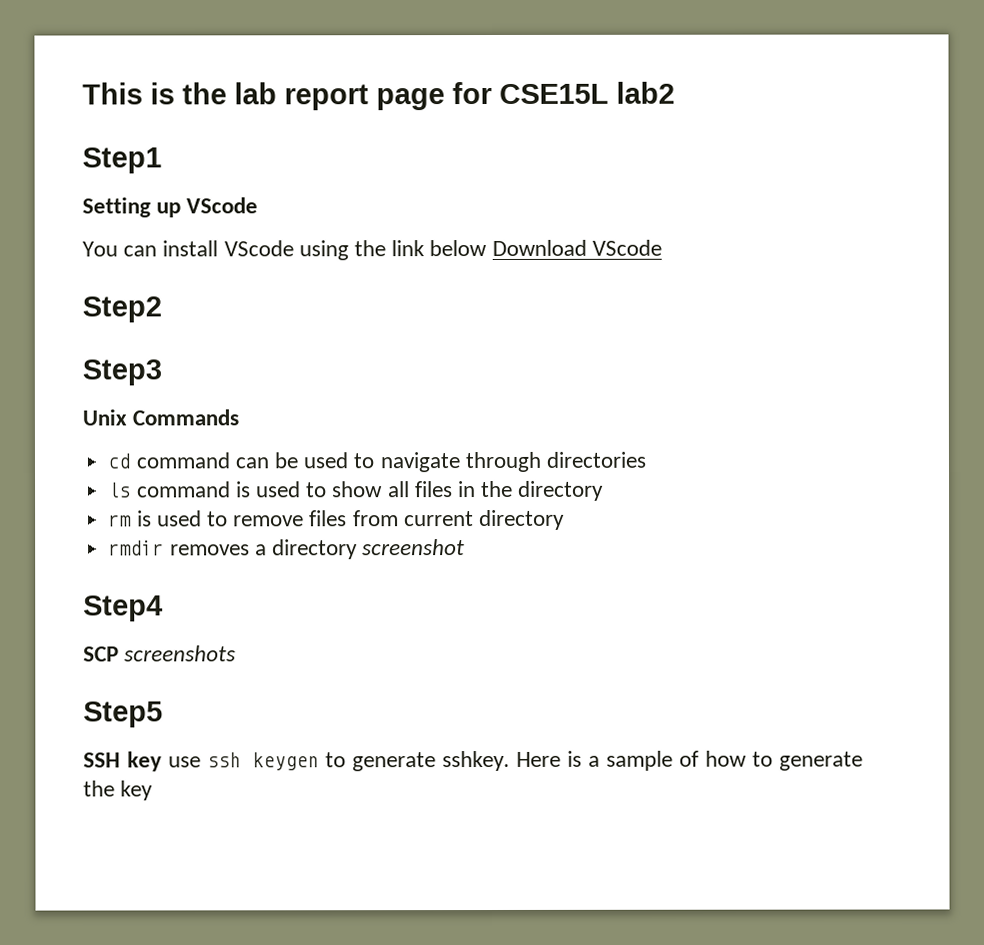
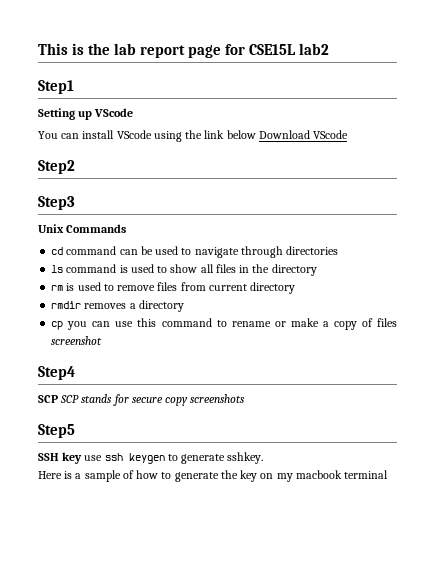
[362,539,466,556] [83,595,163,622] [83,646,119,662] screenshot // Step4 // SCP -> [51,318,398,330] [51,336,103,345] [38,366,75,380] [38,394,189,406] // cp you can use this command to rename or make a copy of files screenshot // Step4 // SCP SCP stands for secure copy
(511, 761) none -> (264, 458) //
(154, 790) none -> [260,470,389,482] on my macbook terminal

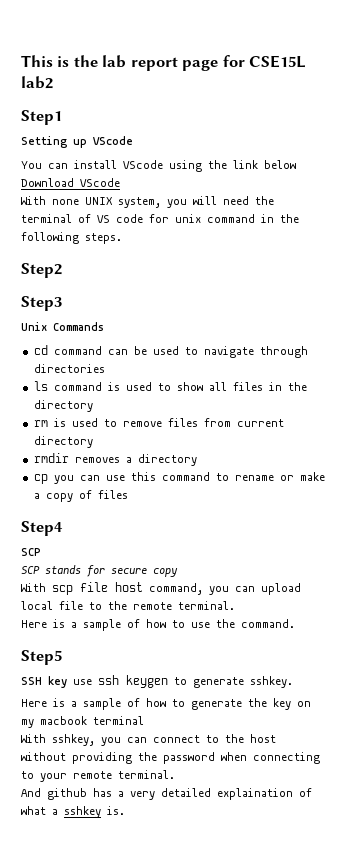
(349, 134) none -> [21,196,274,208] [21,214,299,223] [21,232,122,244] // With none UNIX system, you will need the terminal of VS code for unix command in the following steps.
[51,336,103,345] screenshot -> (128, 494) none
(58, 399) none -> (41, 552) //
[190,394,246,403] screenshots -> [21,582,301,595] [21,601,235,610] [21,619,295,631] // With scp file host command, you can upload local file to the remote terminal. // Here is a sample of how to use the command.
(389, 474) none -> [21,734,276,746] [21,752,320,764] [21,770,175,782] [21,788,312,800] [21,806,125,818] // With sshkey, you can connect to the host without providing the password when connecting to your remote terminal. // And github has a very detailed explaination of what a sshkey is.

